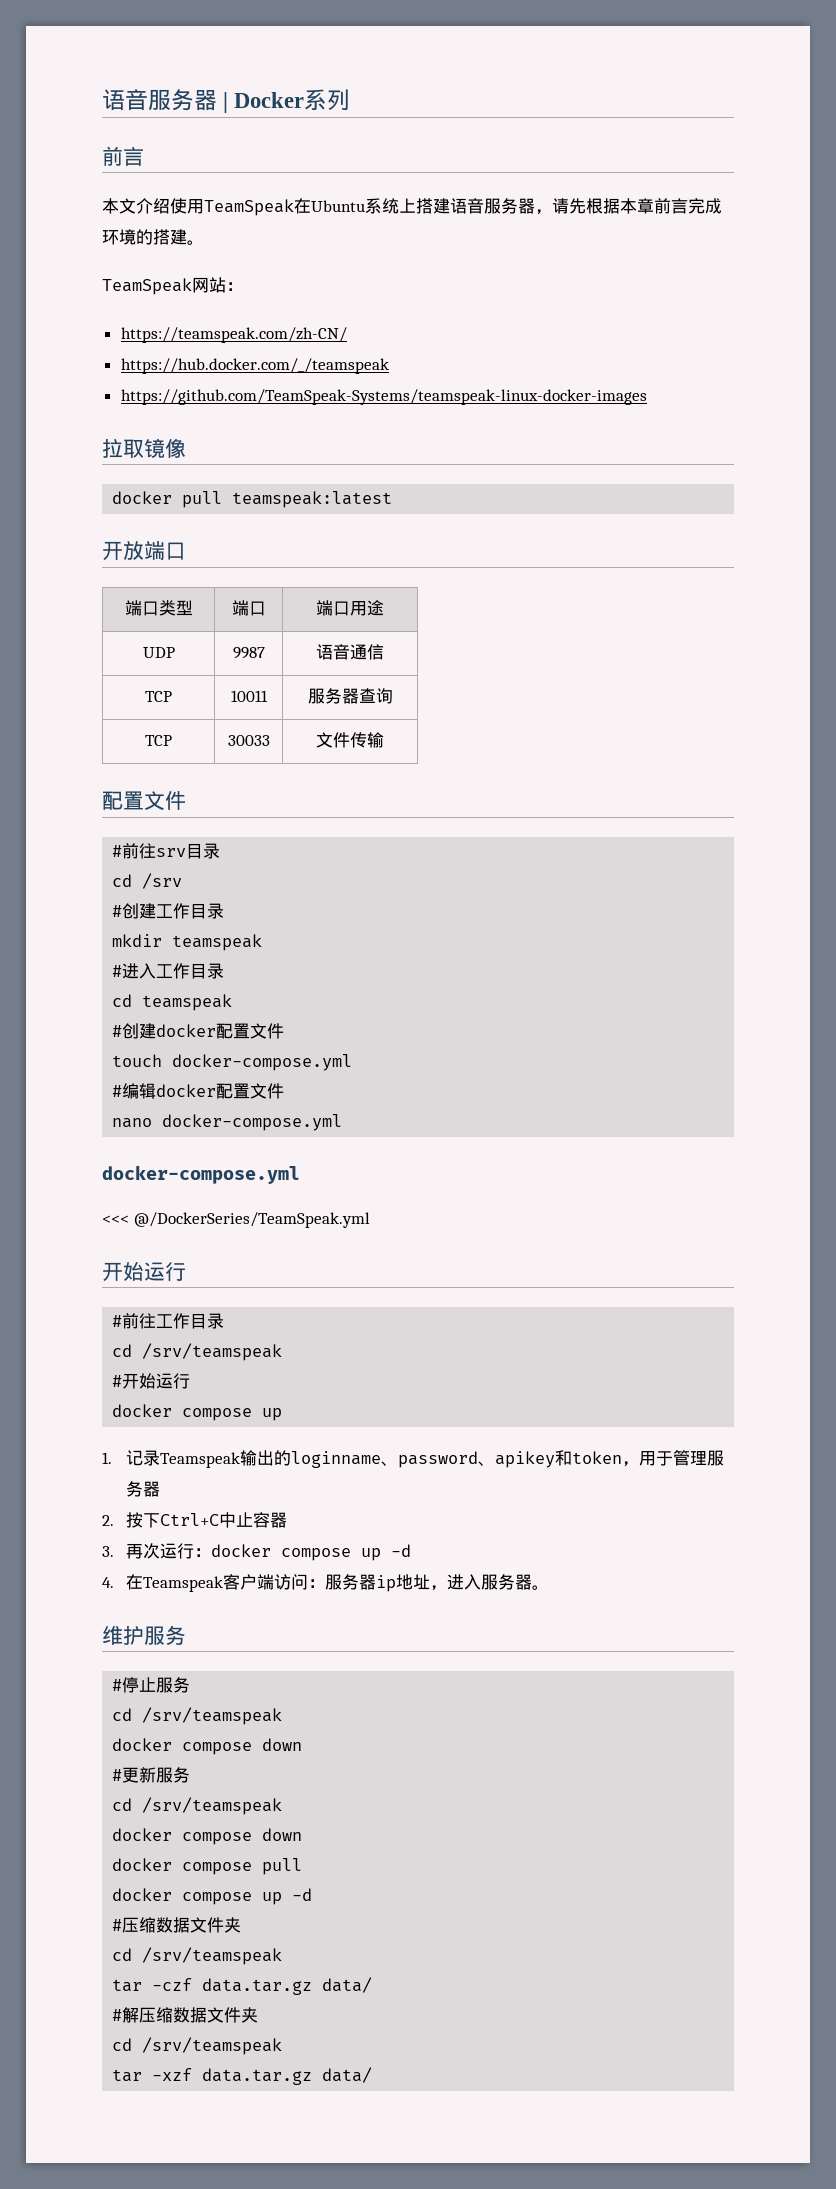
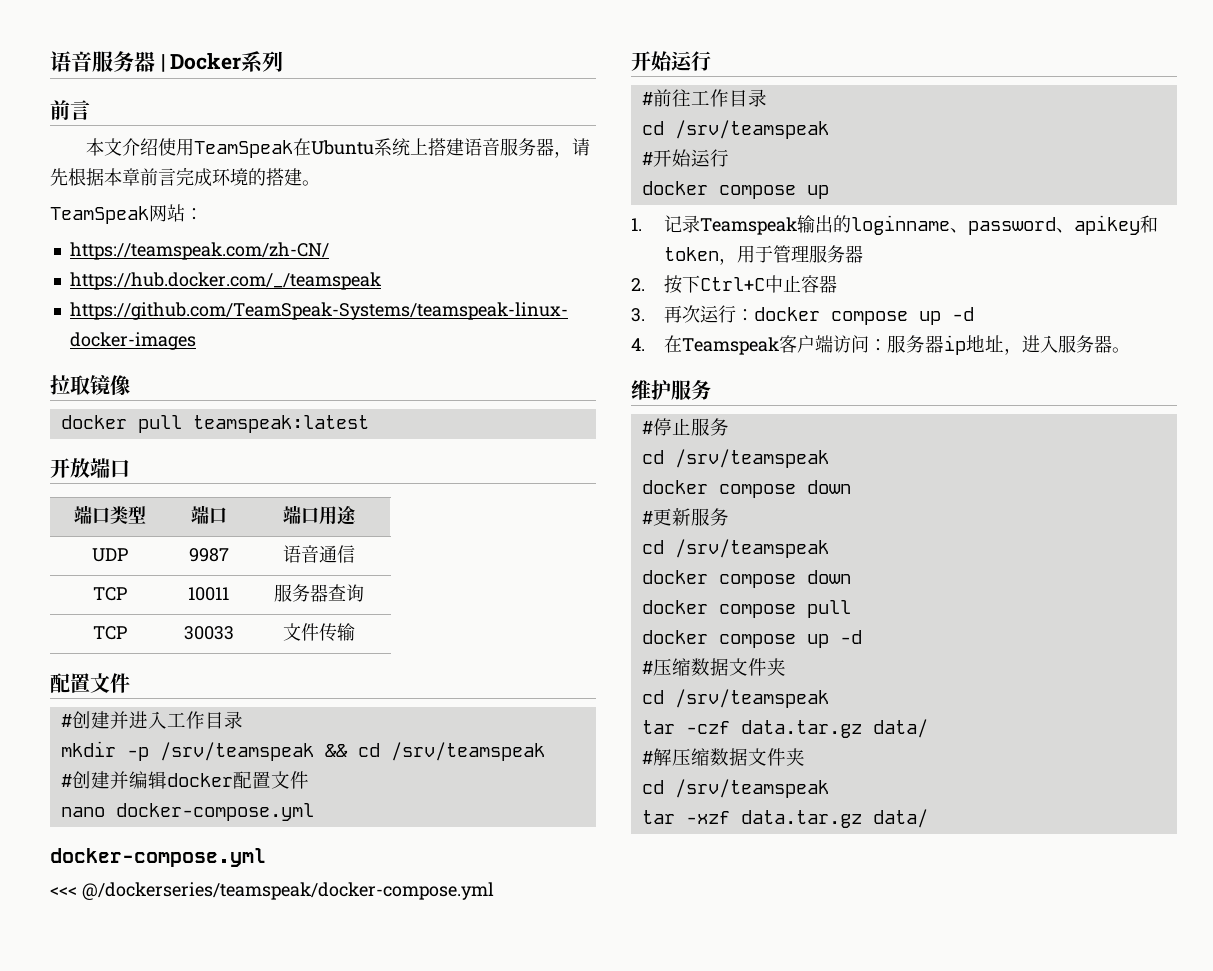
[122,843,221,859] [112,873,183,889] [112,903,225,919] [112,934,263,951] [112,963,225,979] [112,994,233,1011] [112,1023,285,1039] [112,1054,353,1071] [112,1085,123,1097] 前往srv目录 // cd /srv // #创建工作目录 // mkdir teamspeak // #进入工作目录 // cd teamspeak // #创建docker配置文件 // touch docker-compose.yml // # -> [71,711,243,729] [60,741,545,761] [60,771,129,789] 创建并进入工作目录 // mkdir -p /srv/teamspeak && cd /srv/teamspeak // #创建并
[133,1212,370,1228] @/DockerSeries/TeamSpeak.yml -> [81,882,494,900] @/dockerseries/teamspeak/docker-compose.yml

